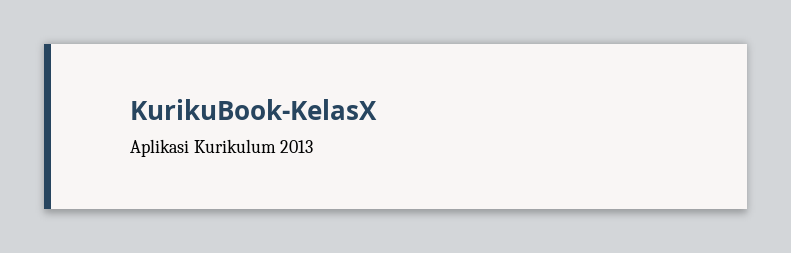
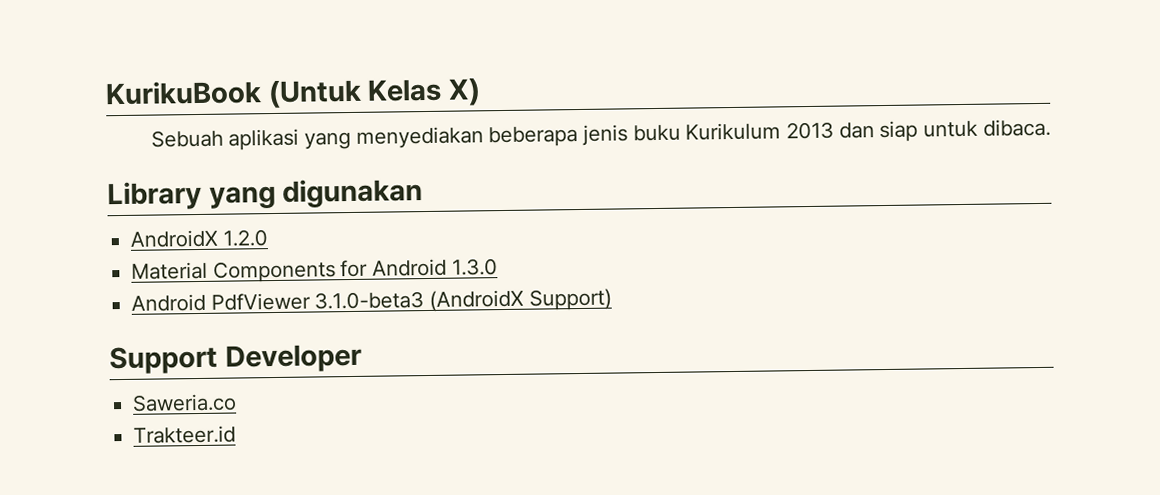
[130,99,377,120] [130,139,314,157] KurikuBook-KelasX // Aplikasi Kurikulum 2013 -> [105,78,482,109] [150,118,1051,151] [107,178,424,211] [130,229,268,248] [131,258,498,283] [131,288,612,312] [109,343,362,375] [132,393,238,412] [133,425,237,444] KurikuBook (Untuk Kelas X) // Sebuah aplikasi yang menyediakan beberapa jenis buku Kurikulum 2013 dan siap untuk dibaca. // Library yang digunakan // AndroidX 1.2.0 // Material Components for Android 1.3.0 // Android PdfViewer 3.1.0-beta3 (AndroidX Support) // Support Developer // Saweria.co // Trakteer.id

